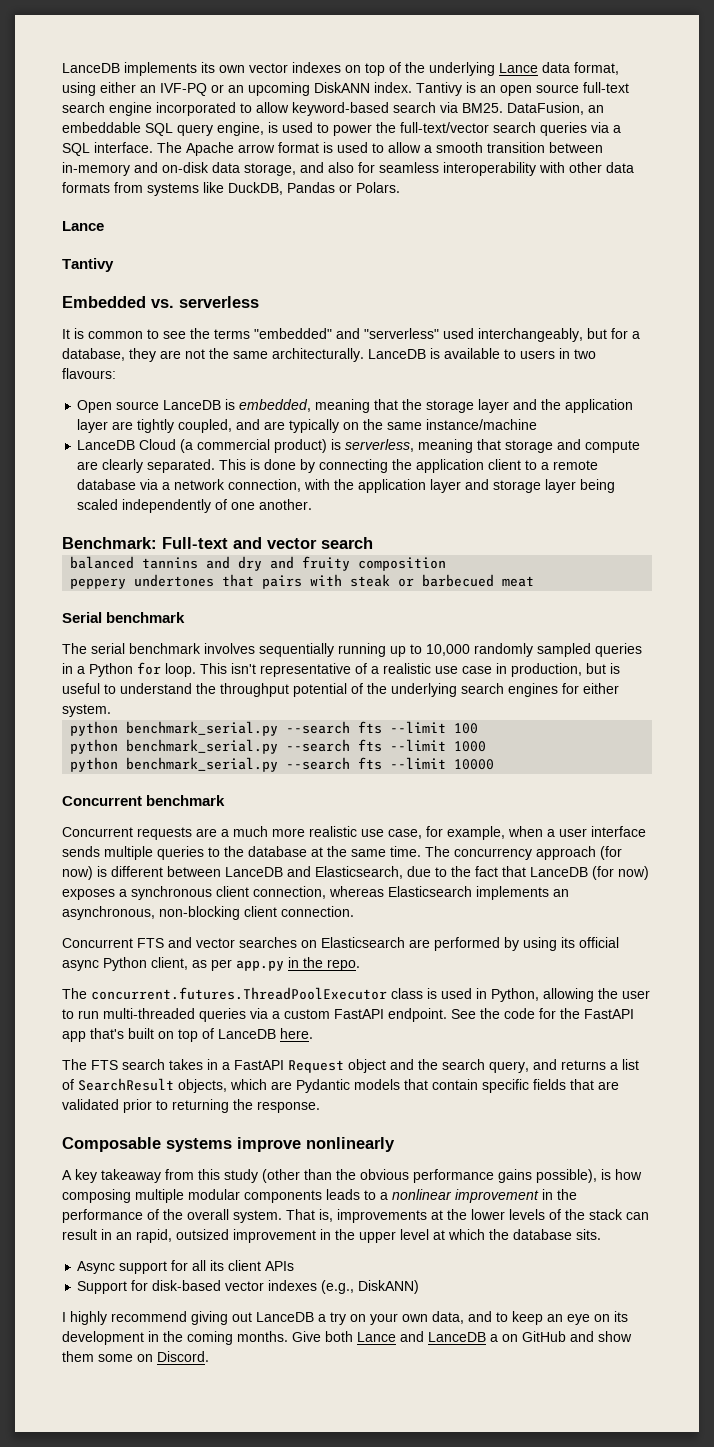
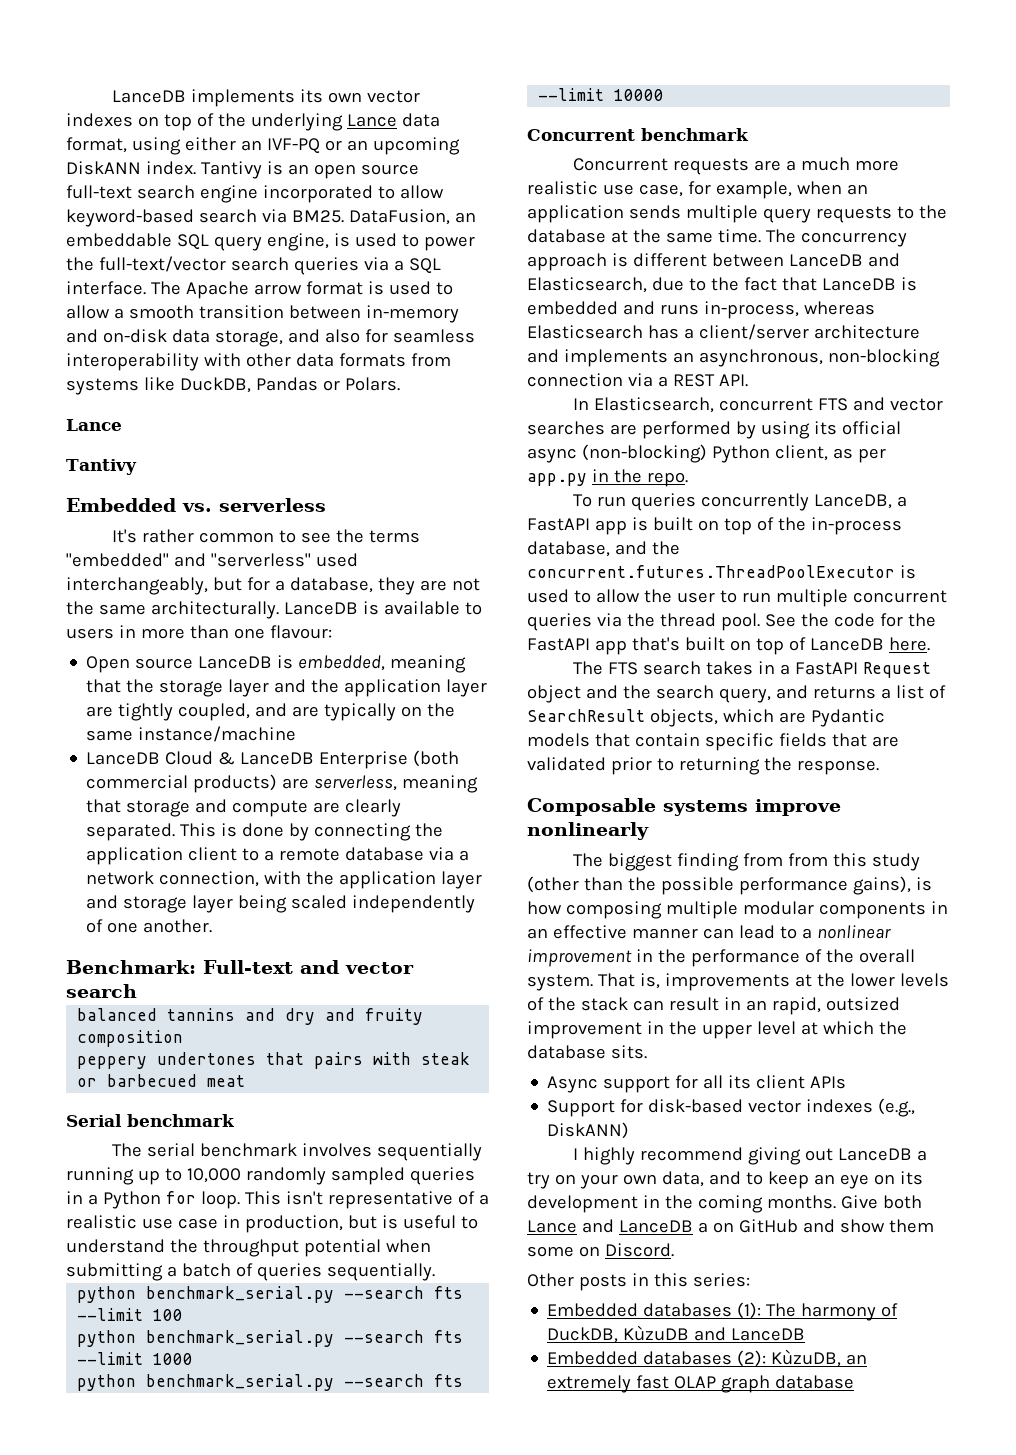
[62,328,84,339] It is -> [111,529,194,543] It's rather
[574,349,596,359] [62,368,116,379] two flavours: -> [140,625,332,639] more than one flavour:
[180,439,342,453] (a commercial product) is -> [218,750,460,769] [86,774,310,793] & LanceDB Enterprise (both commercial products) are
[351,683,619,697] [62,704,111,717] of the underlying search engines for either system. -> [385,1239,431,1253] [66,1263,435,1281] when submitting a batch of queries sequentially.
[547,826,646,837] [62,846,204,860] a user interface sends multiple queries -> [846,184,868,195] [527,205,892,223] an application sends multiple query requests
[600,846,622,860] [62,866,93,880] (for now) -> (607, 262) none
[592,866,649,880] [62,886,569,900] [62,906,354,920] [62,938,133,948] (for now) exposes a synchronous client connection, whereas Elasticsearch implements an asynchronous, non-blocking client connection. // Concurrent -> [900,277,917,291] [527,301,875,319] [527,324,920,340] [527,349,940,367] [527,373,748,387] [572,397,813,413] is embedded and runs in-process, whereas Elasticsearch has a client/server architecture and implements an asynchronous, non-blocking connection via a REST API. // In Elasticsearch, concurrent
[301,937,405,948] on Elasticsearch -> (605, 428) none
(99, 965) none -> [581,444,707,463] (non-blocking)
[62,987,650,1002] [62,1008,447,1022] The concurrent.futures.ThreadPoolExecutor class is used in Python, allowing the user to run multi-threaded queries via a custom FastAPI endpoint. -> [572,493,907,511] [527,517,902,535] [527,541,680,557] [527,565,916,579] [527,589,947,607] [527,613,760,631] To run queries concurrently LanceDB, a FastAPI app is built on top of the in-process database, and the concurrent.futures.ThreadPoolExecutor is used to allow the user to run multiple concurrent queries via the thread pool.
[62,1169,161,1183] A key takeaway -> [572,853,783,871] The biggest finding from
[360,1169,597,1183] obvious performance gains possible), -> [660,876,911,895] possible performance gains),
[326,1189,360,1200] leads -> [930,901,948,914] [527,925,775,939] in an effective manner can lead
(209, 1356) none -> [527,1273,750,1291] [547,1302,899,1321] [547,1325,806,1343] [547,1349,868,1367] [547,1375,855,1393] // Other posts in this series: // Embedded databases (1): The harmony of DuckDB, KùzuDB and LanceDB // Embedded databases (2): KùzuDB, an extremely fast OLAP graph database

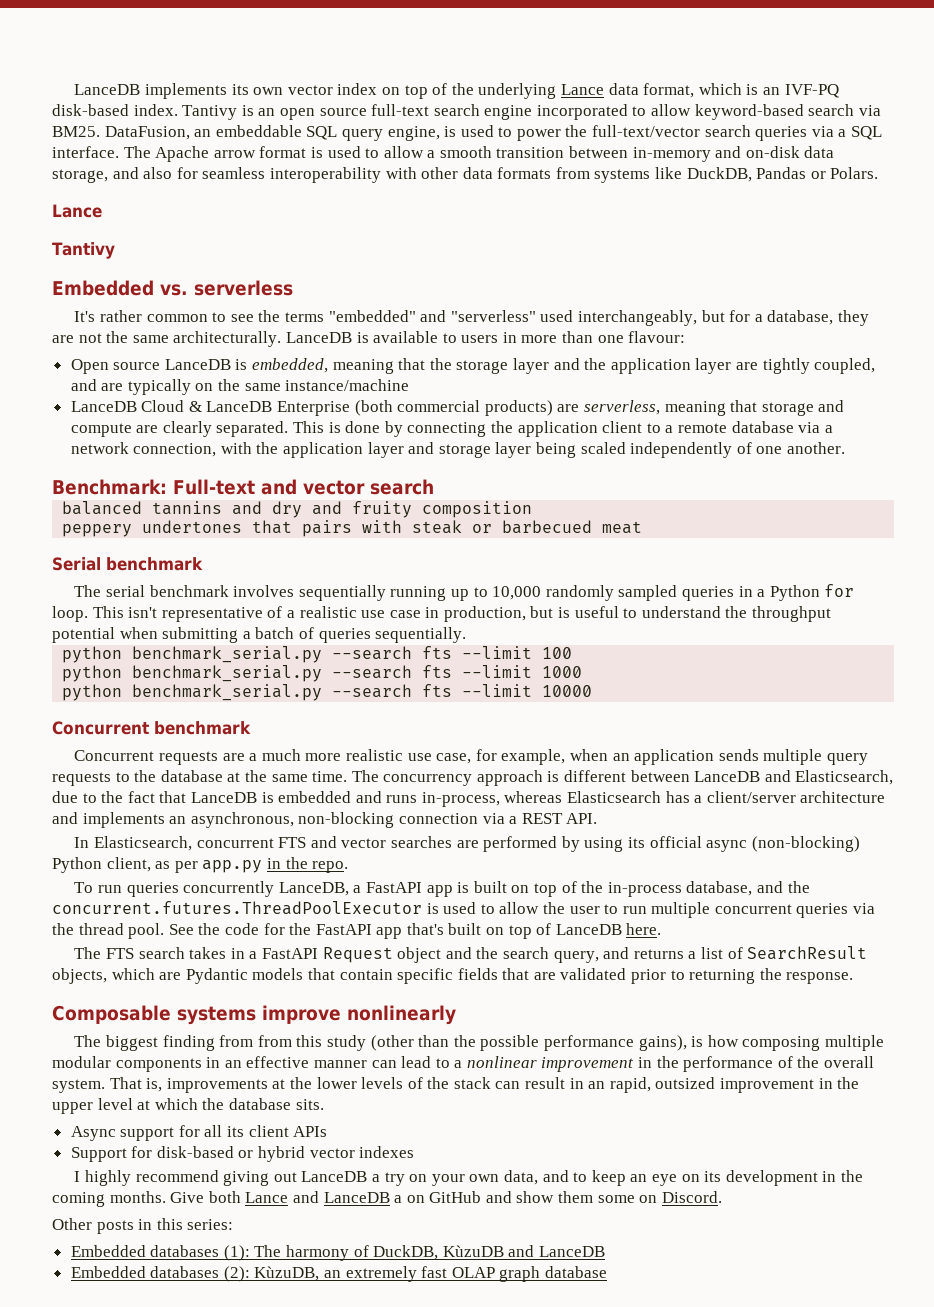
[66,113,133,127] indexes -> [337,83,378,95] index
[131,137,460,155] [66,161,141,175] using either an IVF-PQ or an upcoming DiskANN -> [698,83,839,98] [52,104,129,116] which is an IVF-PQ disk-based
[748,1098,916,1117] [547,1122,630,1139] vector indexes (e.g., DiskANN) -> [238,1146,415,1162] or hybrid vector indexes

